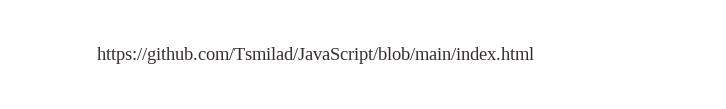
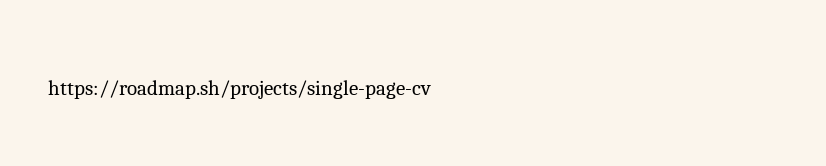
[97,47,534,64] https://github.com/Tsmilad/JavaScript/blob/main/index.html -> [48,80,431,99] https://roadmap.sh/projects/single-page-cv

